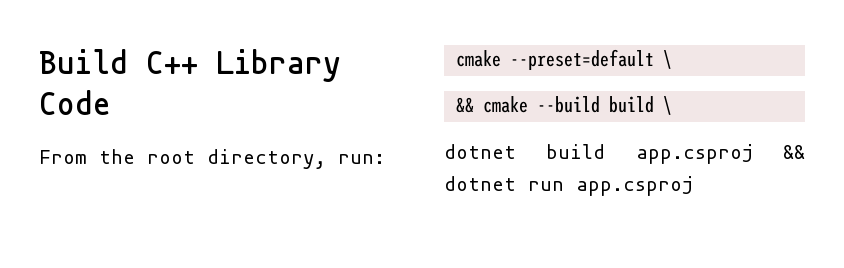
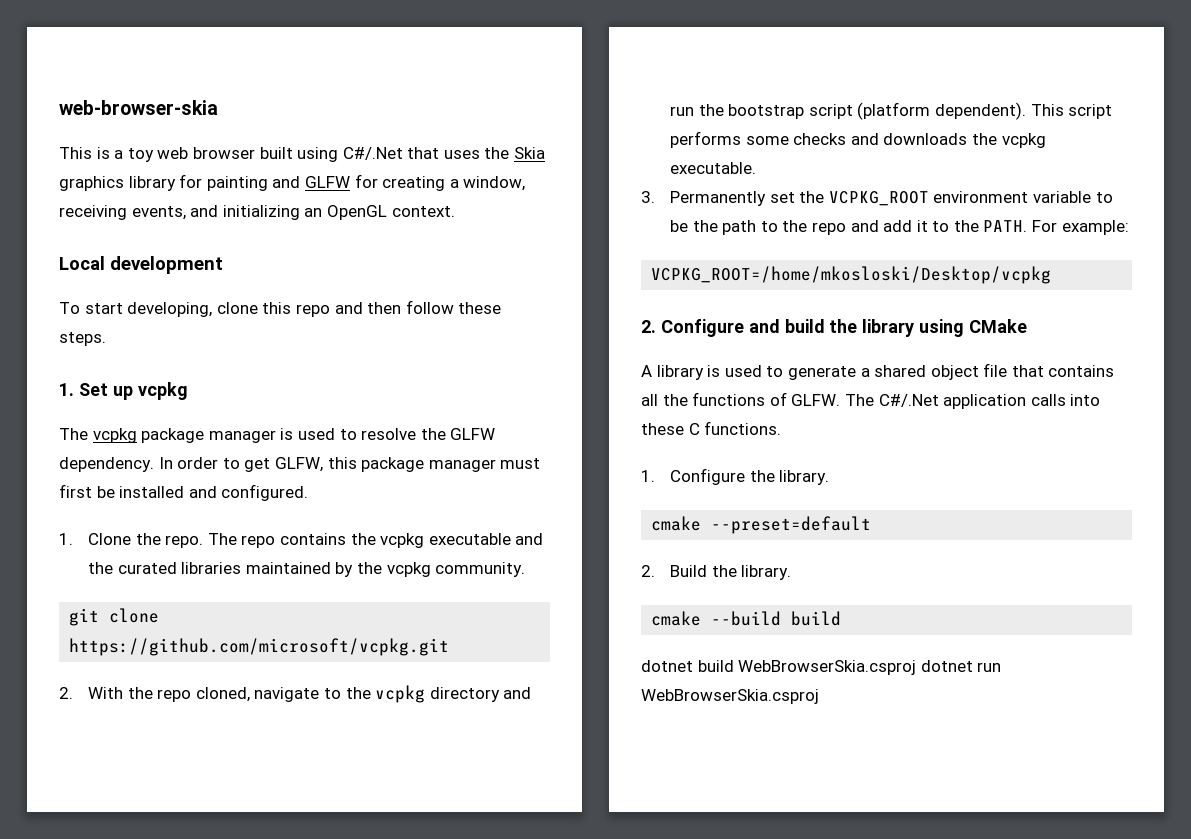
[39,49,341,82] [39,90,110,115] [39,149,385,169] [456,49,673,70] [456,97,475,113] Build C++ Library Code // From the root directory, run: // cmake --preset=default \ // && -> [59,100,218,115] [59,147,546,162] [59,174,526,191] [59,205,455,220] [59,256,223,274] [59,300,502,317] [59,332,106,346] [59,382,188,400] [59,428,496,443] [59,457,541,472] [59,484,309,501] [59,533,544,548] [87,562,526,577] [69,608,160,626] [69,638,450,656] [59,685,532,703] [669,102,1113,120] [669,131,1046,148] [669,162,756,174] [641,191,1113,206] [669,220,1129,235] [651,266,1052,284] [641,319,1028,337] [641,363,1115,380] [641,392,1101,409] [641,421,782,435] [641,468,830,485] [651,516,872,534] [641,565,792,580] web-browser-skia // This is a toy web browser built using C#/.Net that uses the Skia graphics library for painting and GLFW for creating a window, receiving events, and initializing an OpenGL context. // Local development // To start developing, clone this repo and then follow these steps. // 1. Set up vcpkg // The vcpkg package manager is used to resolve the GLFW dependency. In order to get GLFW, this package manager must first be installed and configured. // 1. Clone the repo. The repo contains the vcpkg executable and the curated libraries maintained by the vcpkg community. // git clone https://github.com/microsoft/vcpkg.git // 2. With the repo cloned, navigate to the vcpkg directory and run the bootstrap script (platform dependent). This script performs some checks and downloads the vcpkg executable. // 3. Permanently set the VCPKG_ROOT environment variable to be the path to the repo and add it to the PATH. For example: // VCPKG_ROOT=/home/mkosloski/Desktop/vcpkg // 2. Configure and build the library using CMake // A library is used to generate a shared object file that contains all the functions of GLFW. The C#/.Net application calls into these C functions. // 1. Configure the library. // cmake --preset=default // 2. Build the library. //
[663,96,673,115] \ -> (842, 618) none
[635,144,805,164] app.csproj && -> [738,660,917,675] WebBrowserSkia.csproj
[576,176,693,196] app.csproj -> [641,689,819,704] WebBrowserSkia.csproj

